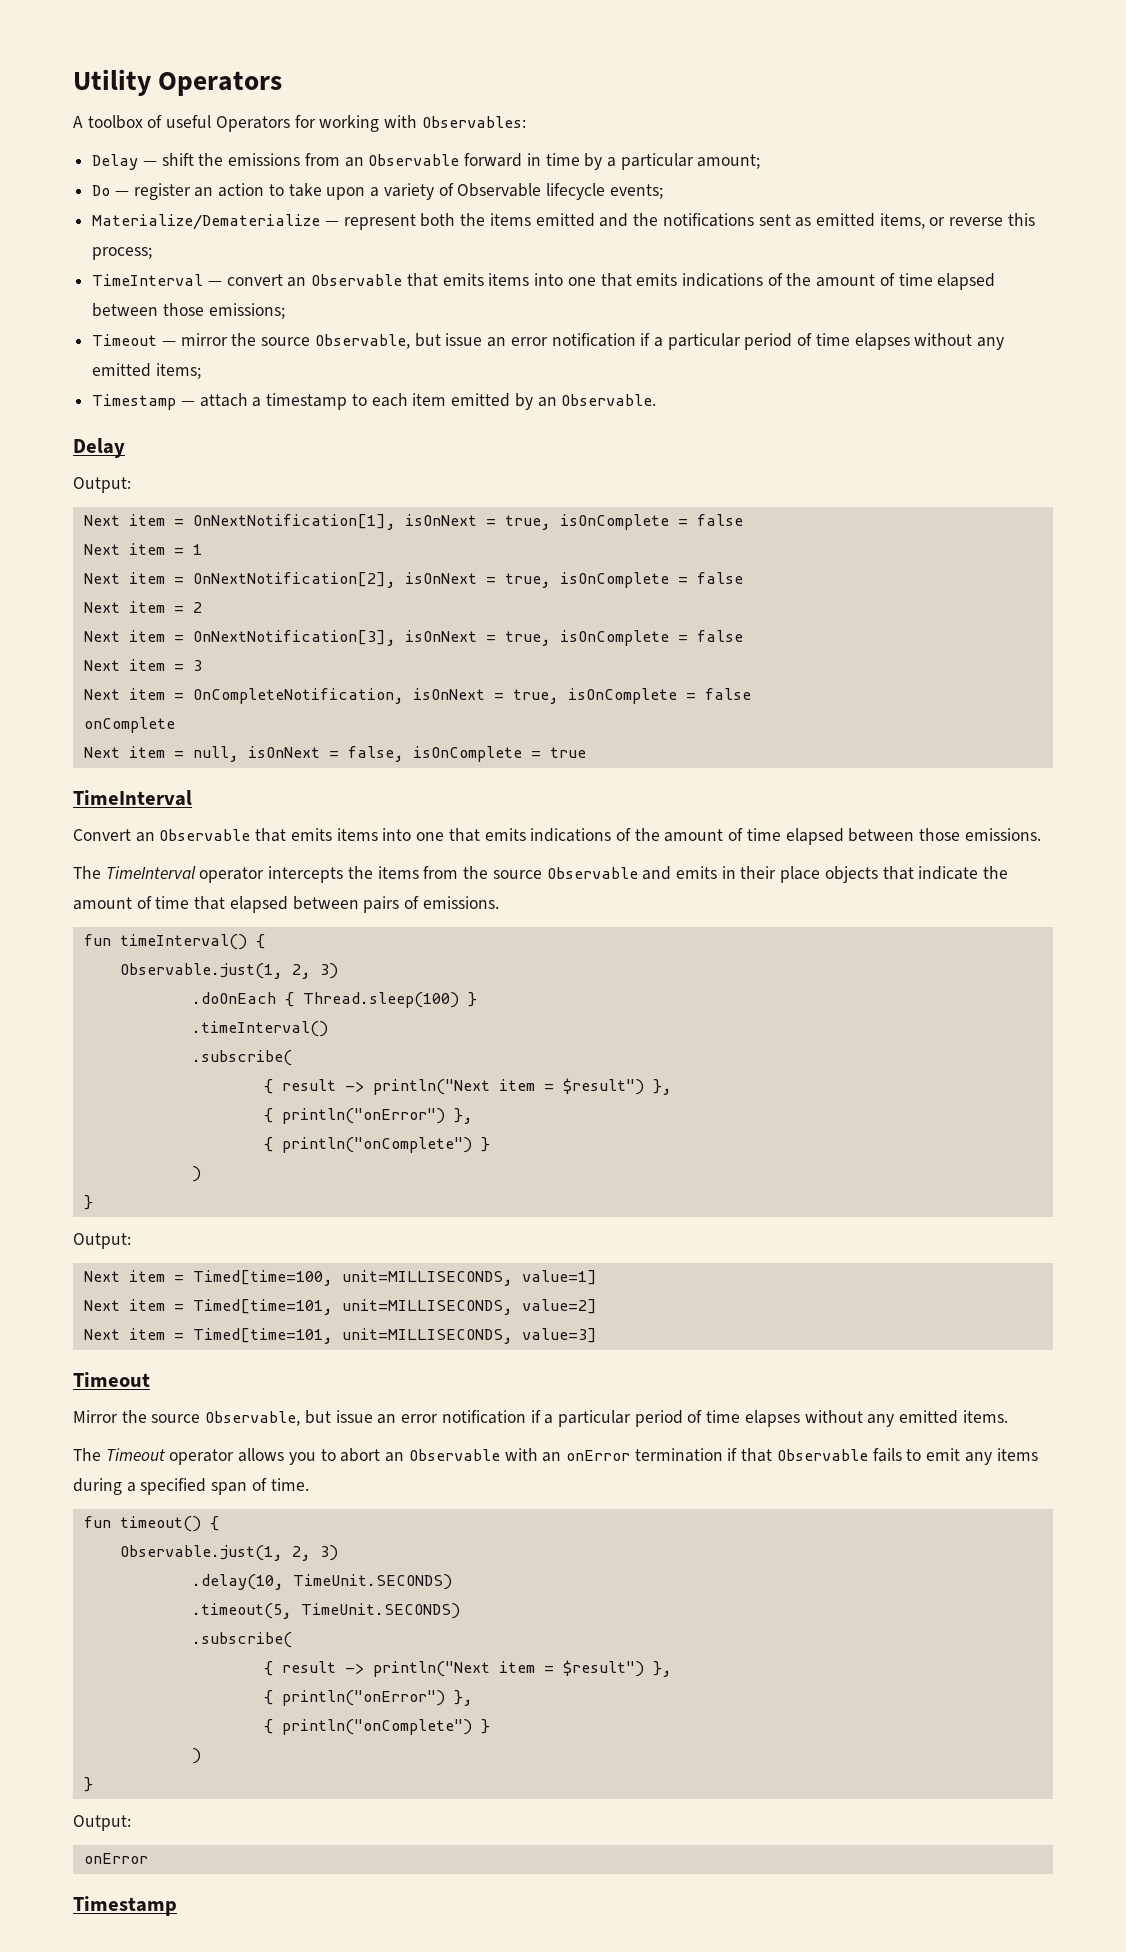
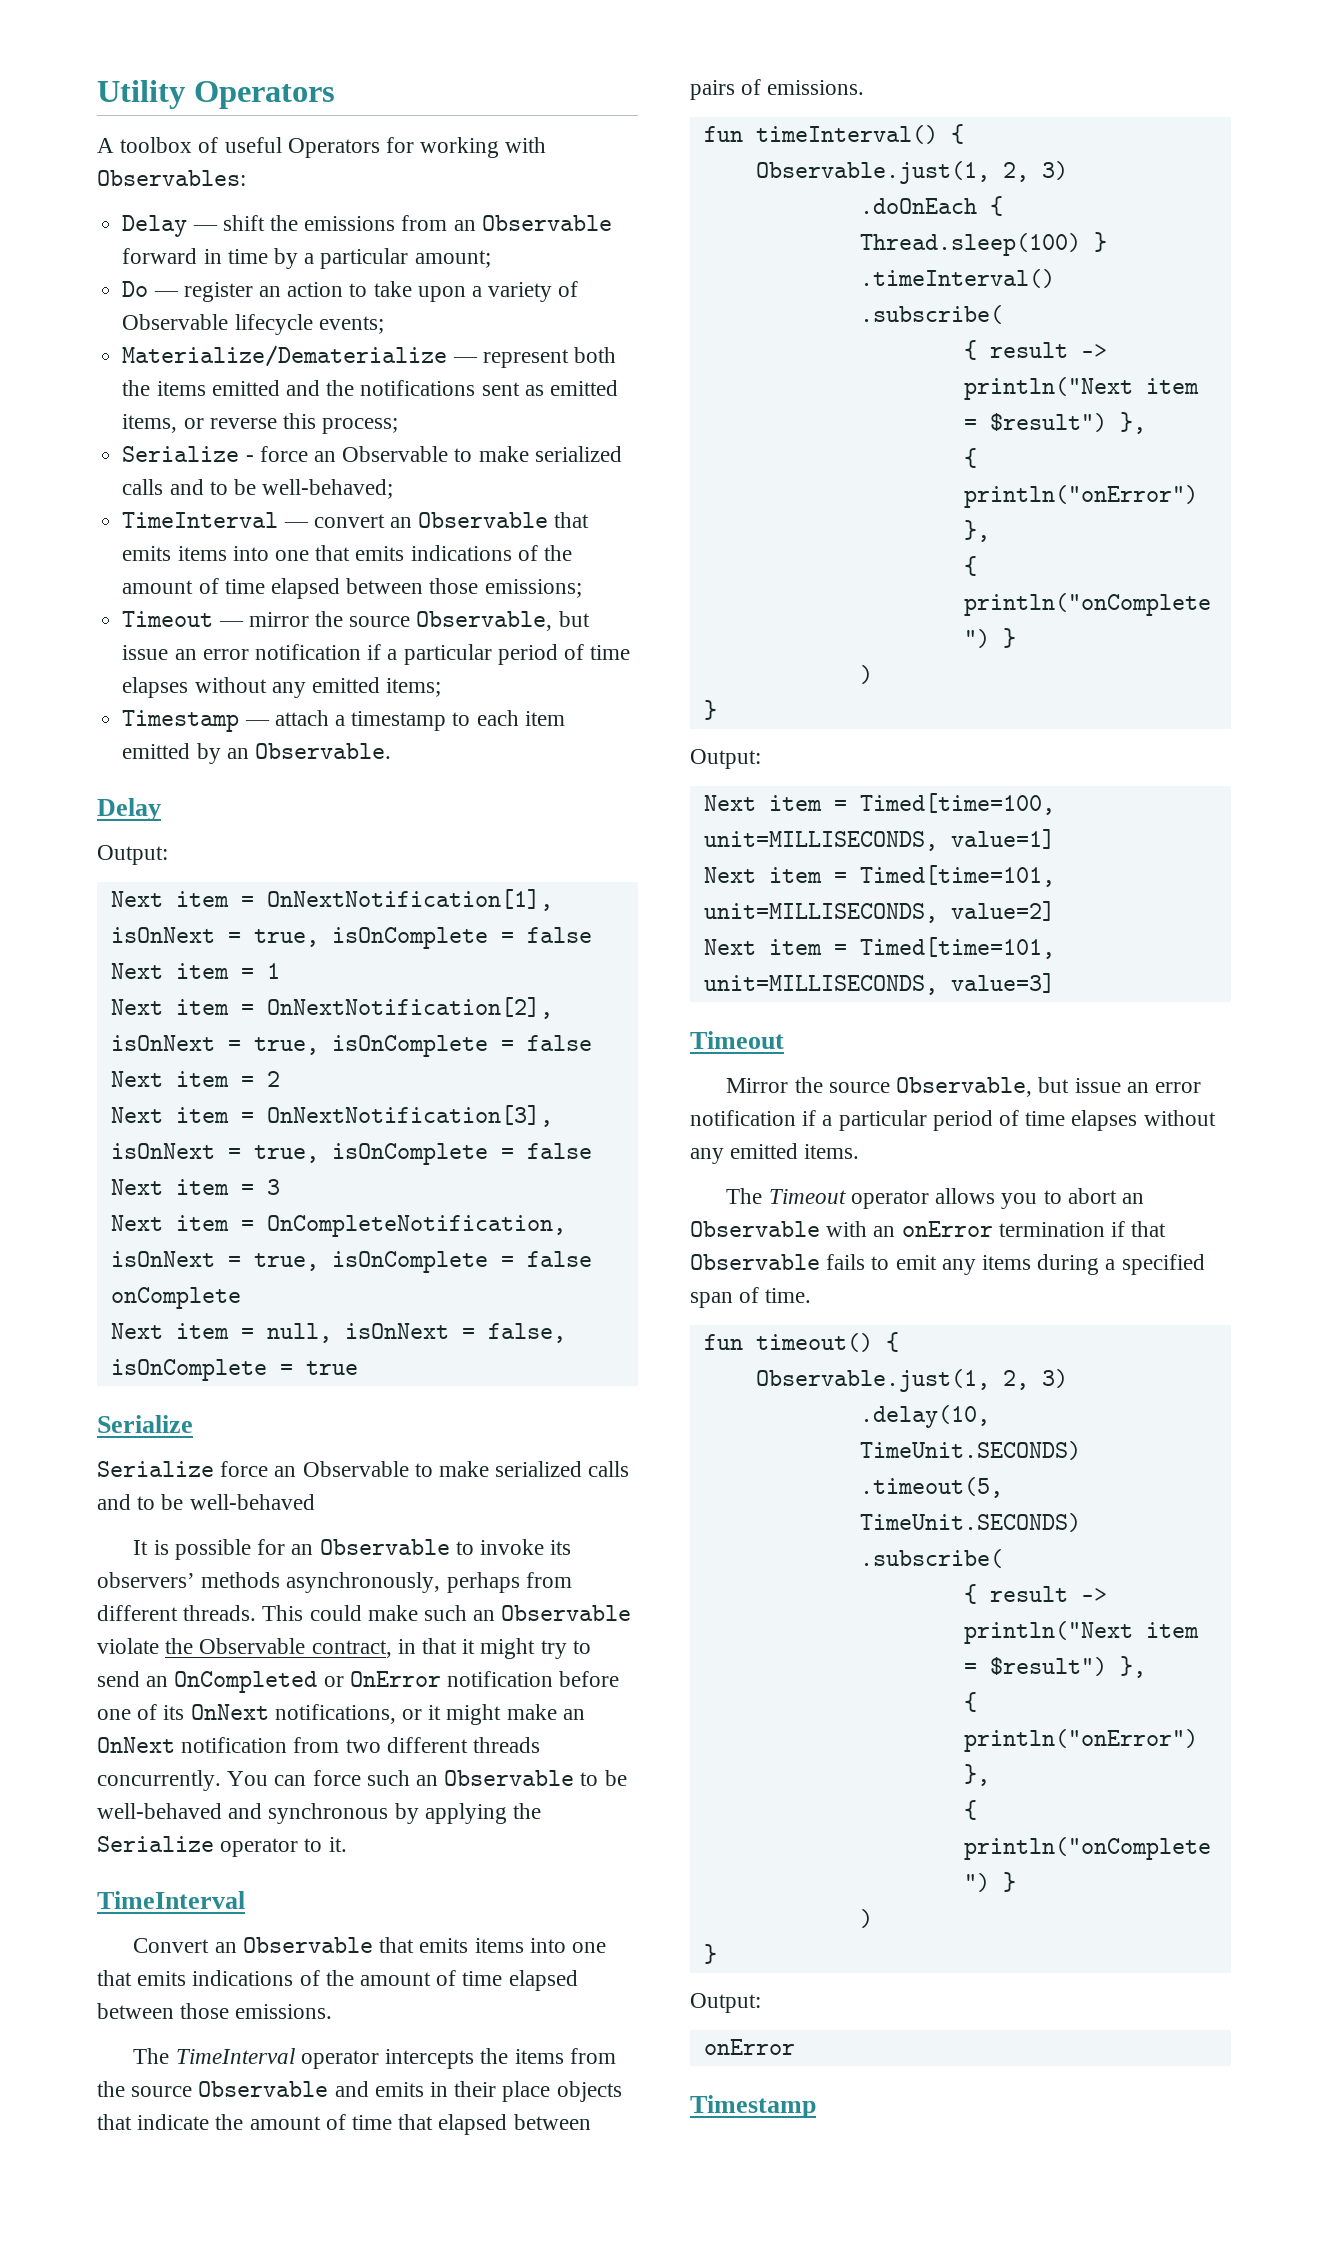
(153, 253) none -> [122,446,622,462] [122,479,394,499] // Serialize - force an Observable to make serialized calls and to be well-behaved;
(586, 752) none -> [97,1415,193,1433] [97,1461,630,1477] [97,1494,315,1510] [133,1539,572,1560] [97,1572,572,1593] [97,1605,632,1621] [97,1638,591,1659] [97,1671,620,1693] [97,1704,585,1725] [97,1737,541,1753] [97,1770,627,1791] [97,1803,542,1824] [97,1836,347,1857] // Serialize // Serialize force an Observable to make serialized calls and to be well-behaved // It is possible for an Observable to invoke its observers’ methods asynchronously, perhaps from different threads. This could make such an Observable violate the Observable contract, in that it might try to send an OnCompleted or OnError notification before one of its OnNext notifications, or it might make an OnNext notification from two different threads concurrently. You can force such an Observable to be well-behaved and synchronous by applying the Serialize operator to it.

